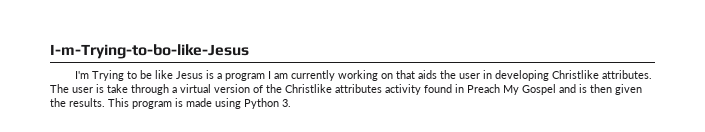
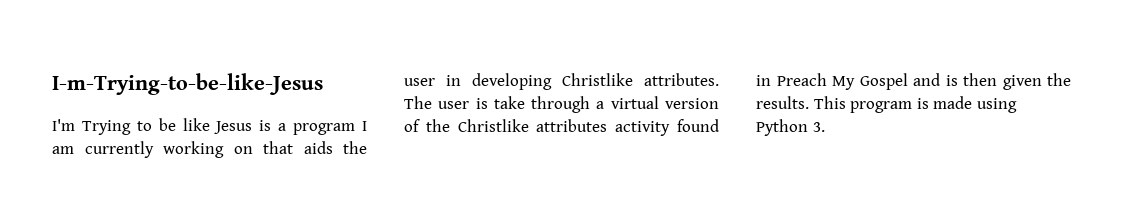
[50,44,249,59] I-m-Trying-to-bo-like-Jesus -> [52,73,323,95] I-m-Trying-to-be-like-Jesus

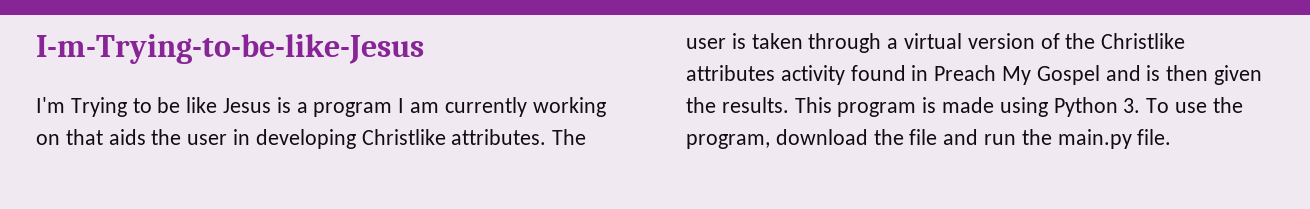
[493,96,525,109] take -> [751,33,803,49] taken
(825, 127) none -> [1146,97,1243,113] [686,129,1172,149] To use the program, download the file and run the main.py file.

